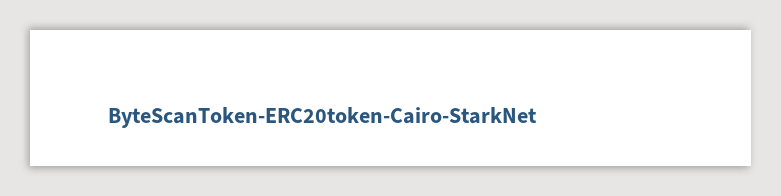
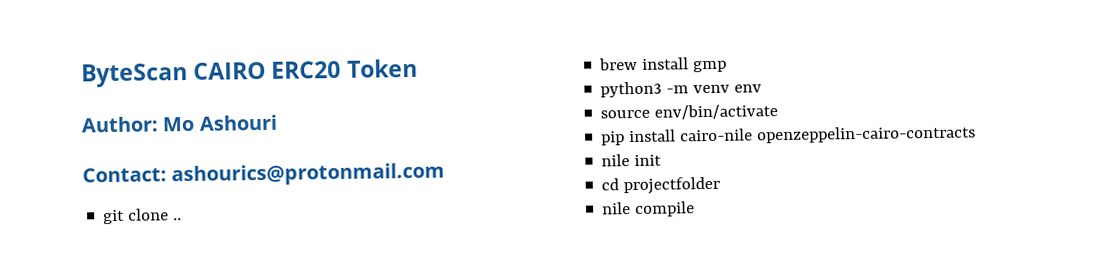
[108,107,537,128] ByteScanToken-ERC20token-Cairo-StarkNet -> [81,58,418,88] [81,114,277,133] [82,162,446,187] [103,208,183,225] [599,57,728,73] [600,81,763,98] [600,104,779,120] [601,125,977,146] [601,154,663,167] [601,176,721,195] [602,201,696,217] ByteScan CAIRO ERC20 Token // Author: Mo Ashouri // Contact: ashourics@protonmail.com // git clone .. // brew install gmp // python3 -m venv env // source env/bin/activate // pip install cairo-nile openzeppelin-cairo-contracts // nile init // cd projectfolder // nile compile

